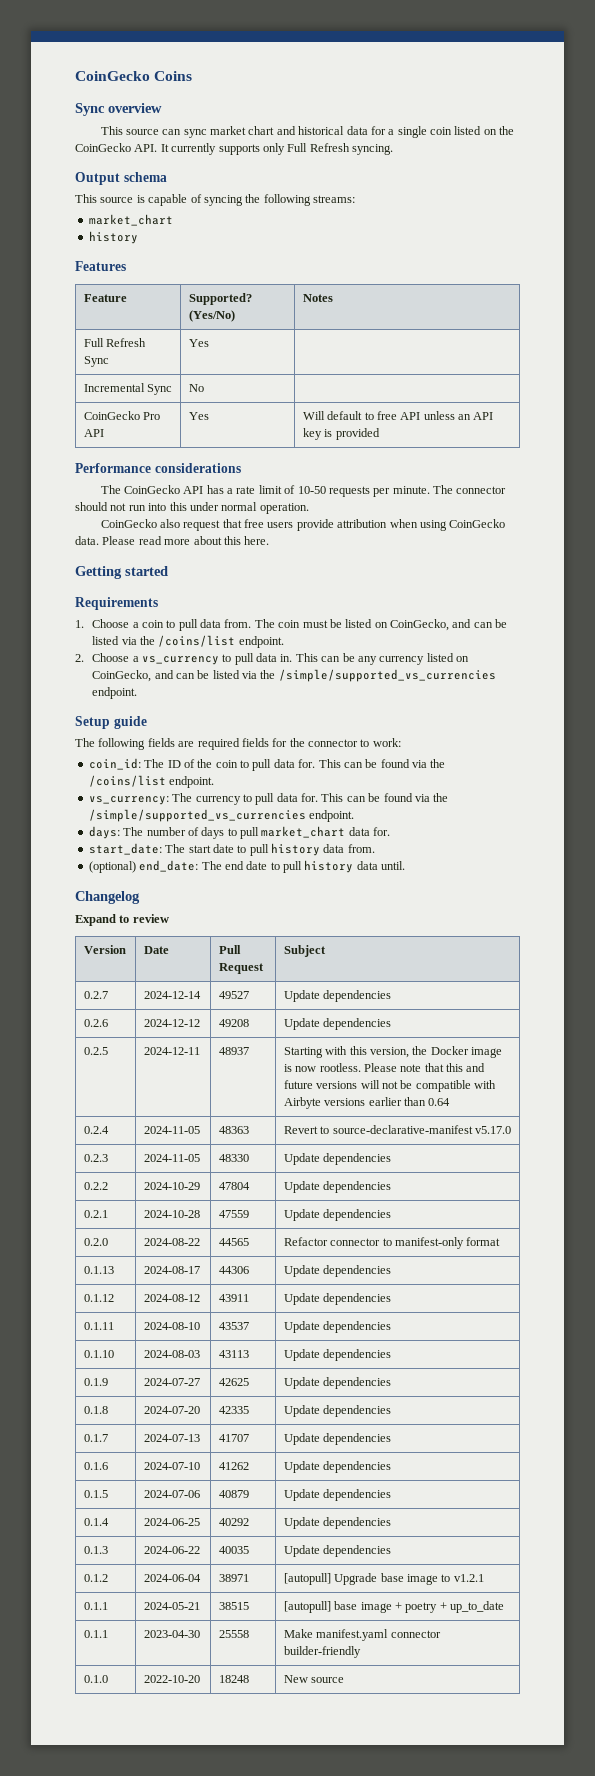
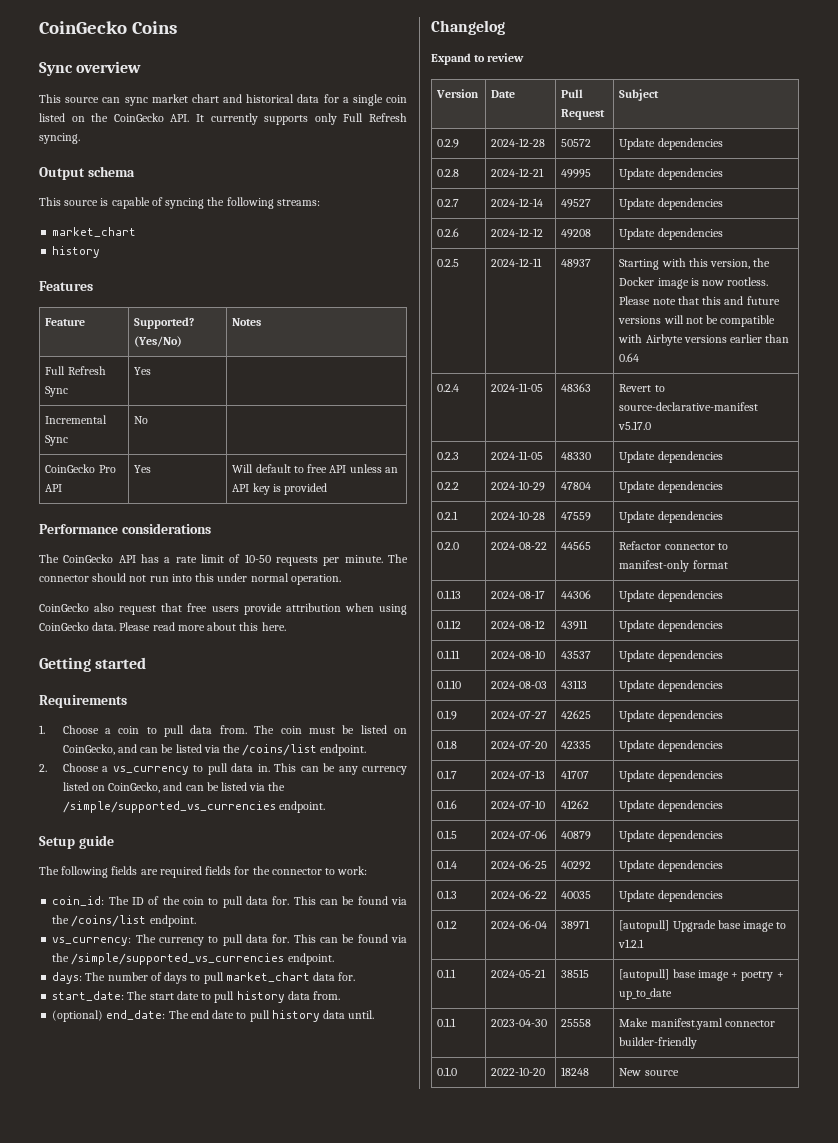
(326, 951) none -> [437,139,460,148] [491,138,546,147] [561,139,592,147] [619,138,723,150] [437,169,460,177] [491,168,545,177] [561,169,592,178] [619,168,723,180] // 0.2.9 | 2024-12-28 | 50572 | Update dependencies // 0.2.8 | 2024-12-21 | 49995 | Update dependencies

